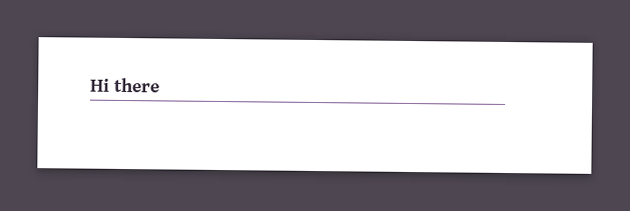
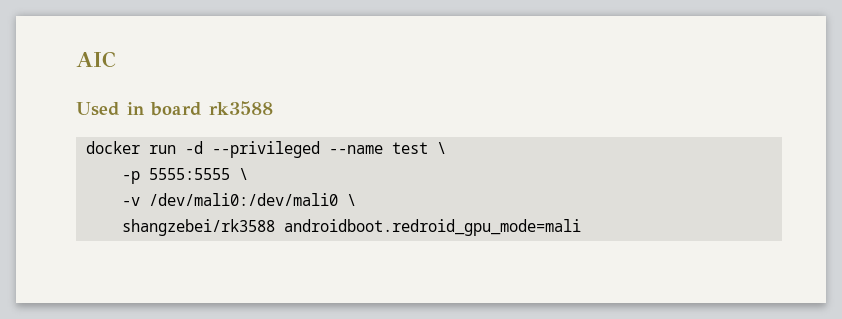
[90,77,160,93] Hi there -> [76,51,116,68] [76,101,273,116] [85,141,446,158] [121,168,248,184] [121,193,356,206] [121,219,581,236] AIC // Used in board rk3588 // docker run -d --privileged --name test \ // -p 5555:5555 \ // -v /dev/mali0:/dev/mali0 \ // shangzebei/rk3588 androidboot.redroid_gpu_mode=mali

